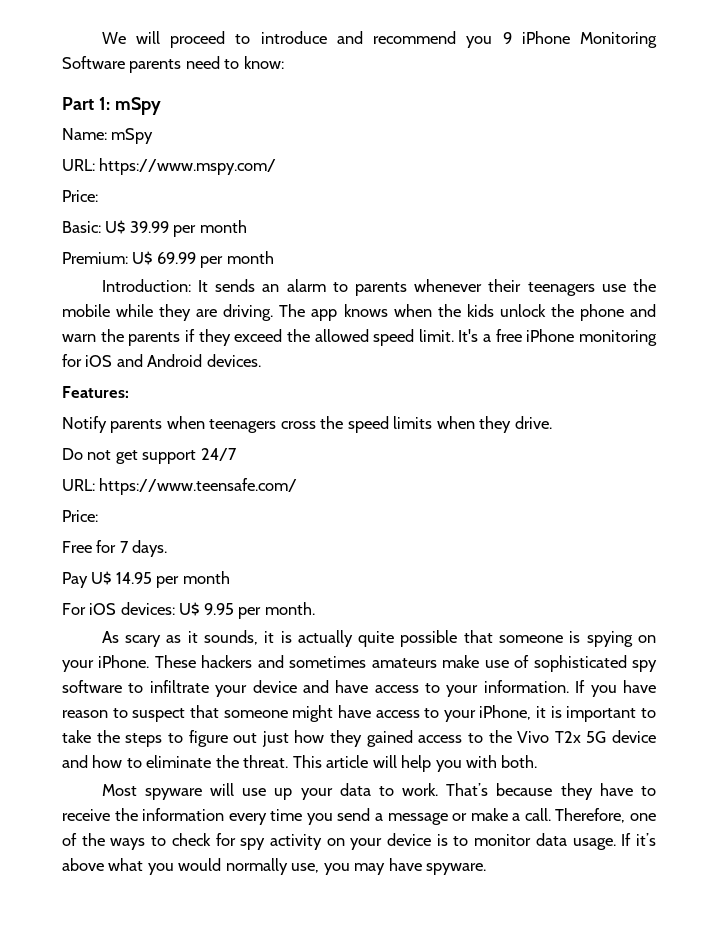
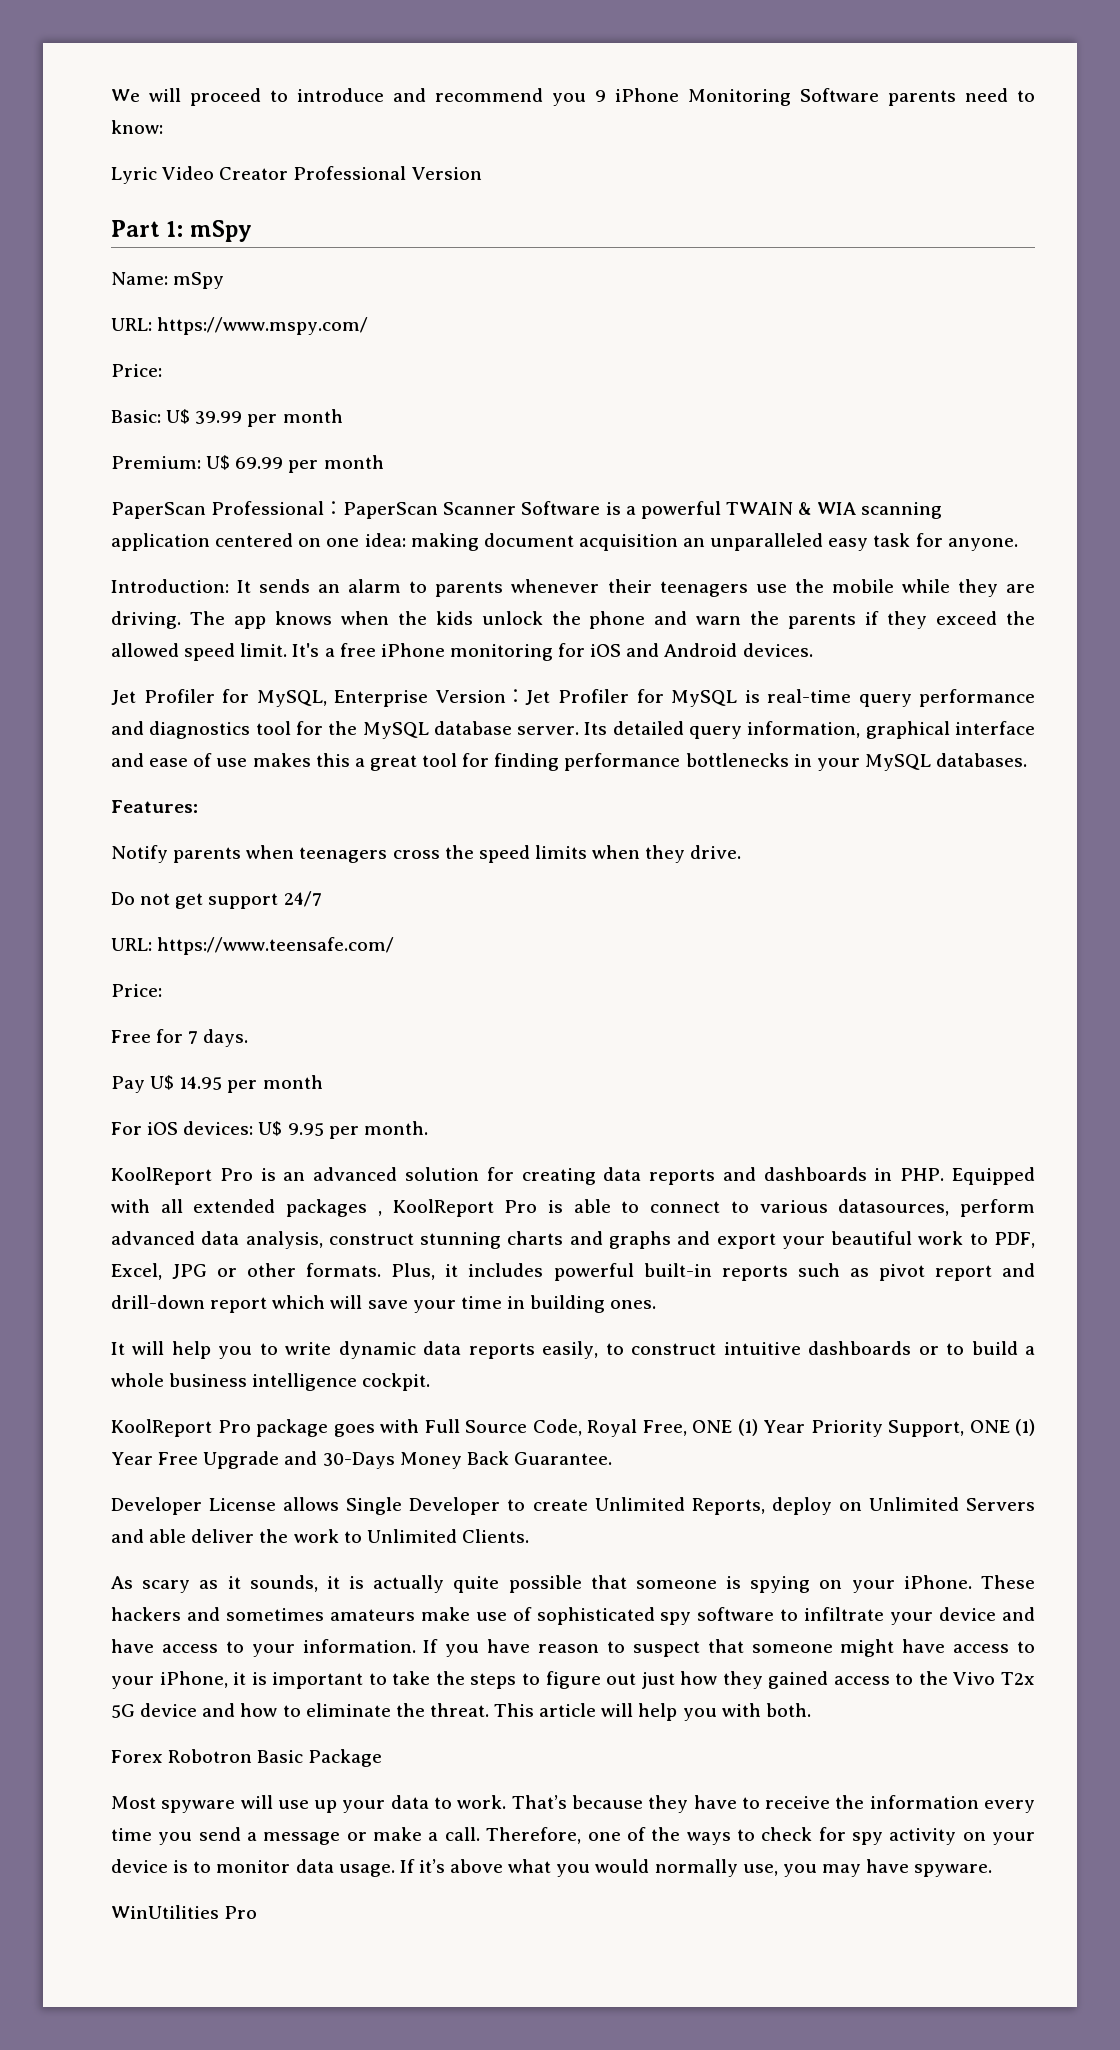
(284, 62) none -> [111,166,483,184] // Lyric Video Creator Professional Version
(274, 257) none -> [111,501,943,519] [111,533,1018,551] // PaperScan Professional：PaperScan Scanner Software is a powerful TWAIN & WIA scanning application centered on one idea: making document acquisition an unparalleled easy task for anyone.
(261, 360) none -> [111,689,1036,707] [111,721,1036,739] [111,753,1028,771] // Jet Profiler for MySQL, Enterprise Version：Jet Profiler for MySQL is real-time query performance and diagnostics tool for the MySQL database server. Its detailed query information, graphical interface and ease of use makes this a great tool for finding performance bottlenecks in your MySQL databases.
(315, 608) none -> [111,1167,1036,1185] [111,1199,1035,1217] [111,1231,1036,1249] [111,1263,1036,1281] [111,1295,657,1313] [111,1341,1036,1359] [111,1373,431,1391] [111,1419,1035,1437] [111,1451,612,1469] [111,1497,1035,1515] [111,1529,529,1543] // KoolReport Pro is an advanced solution for creating data reports and dashboards in PHP. Equipped with all extended packages , KoolReport Pro is able to connect to various datasources, perform advanced data analysis, construct stunning charts and graphs and export your beautiful work to PDF, Excel, JPG or other formats. Plus, it includes powerful built-in reports such as pivot report and drill-down report which will save your time in building ones. // It will help you to write dynamic data reports easily, to construct intuitive dashboards or to build a whole business intelligence cockpit. // KoolReport Pro package goes with Full Source Code, Royal Free, ONE (1) Year Priority Support, ONE (1) Year Free Upgrade and 30-Days Money Back Guarantee. // Developer License allows Single Developer to create Unlimited Reports, deploy on Unlimited Servers and able deliver the work to Unlimited Clients.
(538, 761) none -> [111,1749,383,1767] // Forex Robotron Basic Package
(487, 869) none -> [111,1905,258,1919] // WinUtilities Pro

